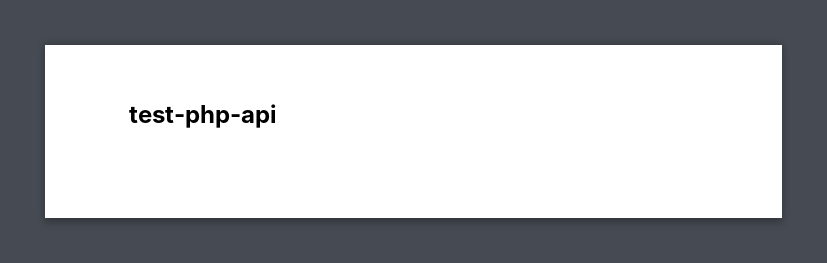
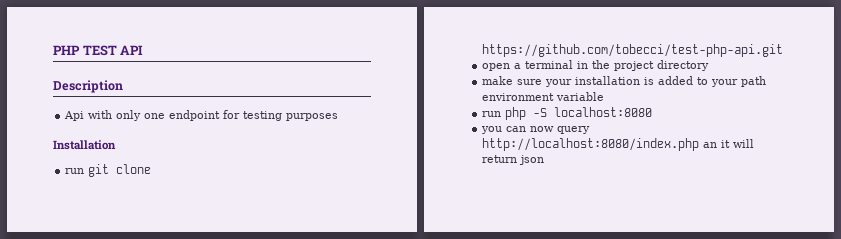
[129,104,277,128] test-php-api -> [53,45,144,56] [53,80,123,93] [64,110,339,121] [53,140,116,150] [65,164,152,177] [482,44,784,57] [482,60,710,71] [482,76,767,87] [482,92,605,101] [482,107,653,120] [481,126,591,134] [482,138,755,151] [482,155,545,165] PHP TEST API // Description // Api with only one endpoint for testing purposes // Installation // run git clone https://github.com/tobecci/test-php-api.git // open a terminal in the project directory // make sure your installation is added to your path environment variable // run php -S localhost:8080 // you can now query http://localhost:8080/index.php an it will return json

